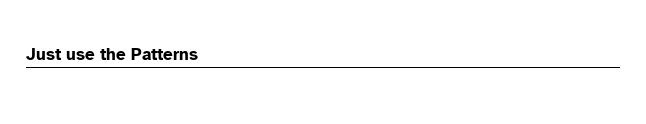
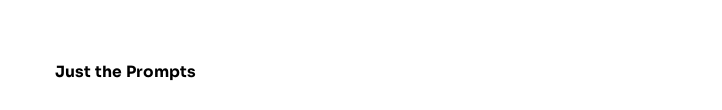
[66,48,198,60] use the Patterns -> [95,65,197,81] the Prompts

